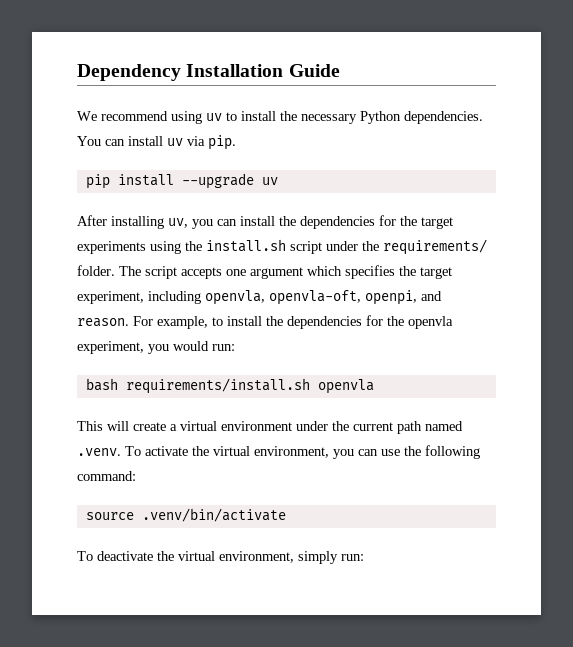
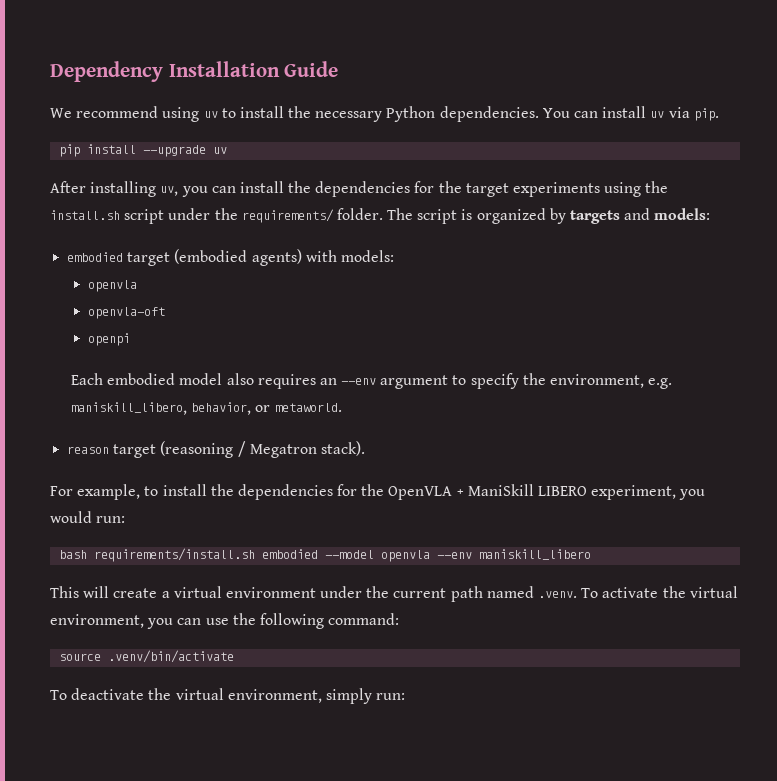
[181,265,452,279] [77,290,442,305] [77,318,129,327] accepts one argument which specifies the target experiment, including openvla, openvla-oft, openpi, and reason. -> [461,208,711,224] [67,249,394,266] [88,280,138,292] [88,307,166,319] [88,333,131,346] [70,373,673,389] [70,402,342,415] [67,441,365,458] is organized by targets and models: // embodied target (embodied agents) with models: // openvla // openvla-oft // openpi // Each embodied model also requires an --env argument to specify the environment, e.g. maniskill_libero, behavior, or metaworld. // reason target (reasoning / Megatron stack). //
[408,316,453,329] openvla -> [388,484,588,500] OpenVLA + ManiSkill LIBERO
[317,379,374,394] openvla -> [262,549,592,562] embodied --model openvla --env maniskill_libero

